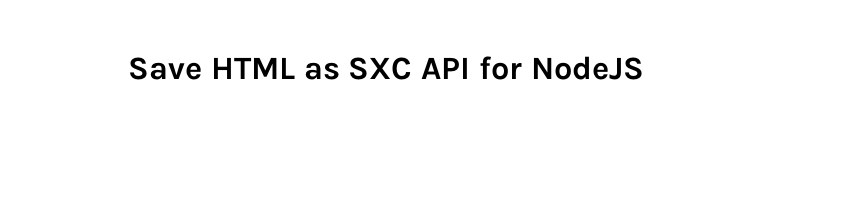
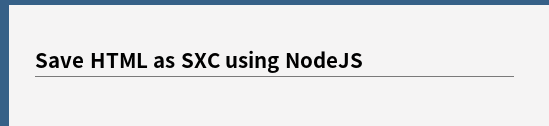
[421,56,522,80] API for -> [225,50,280,73] using

